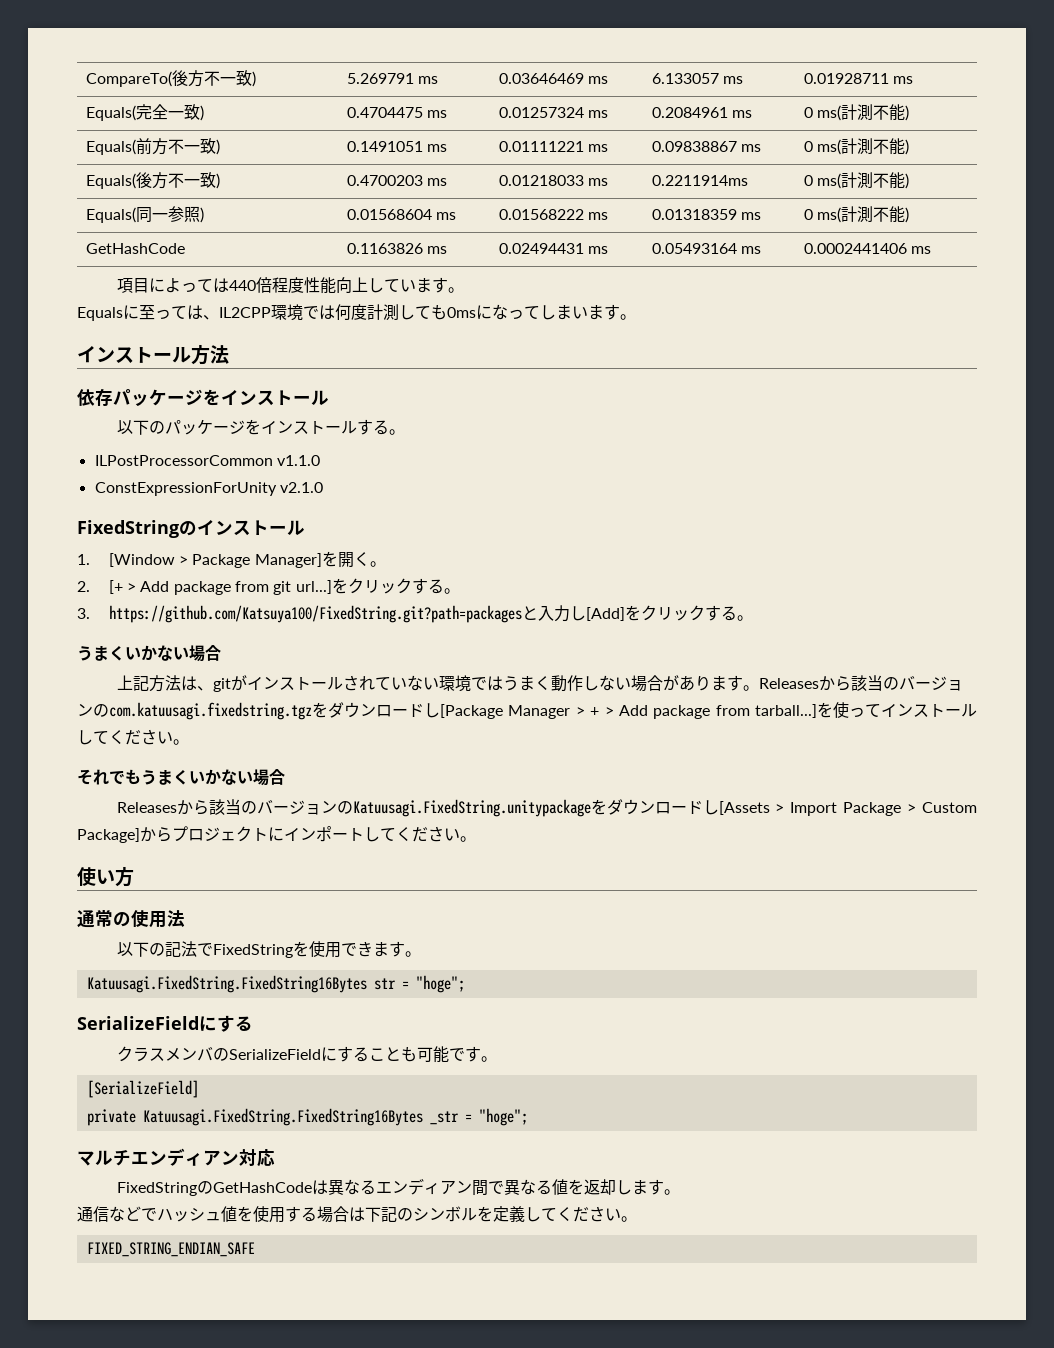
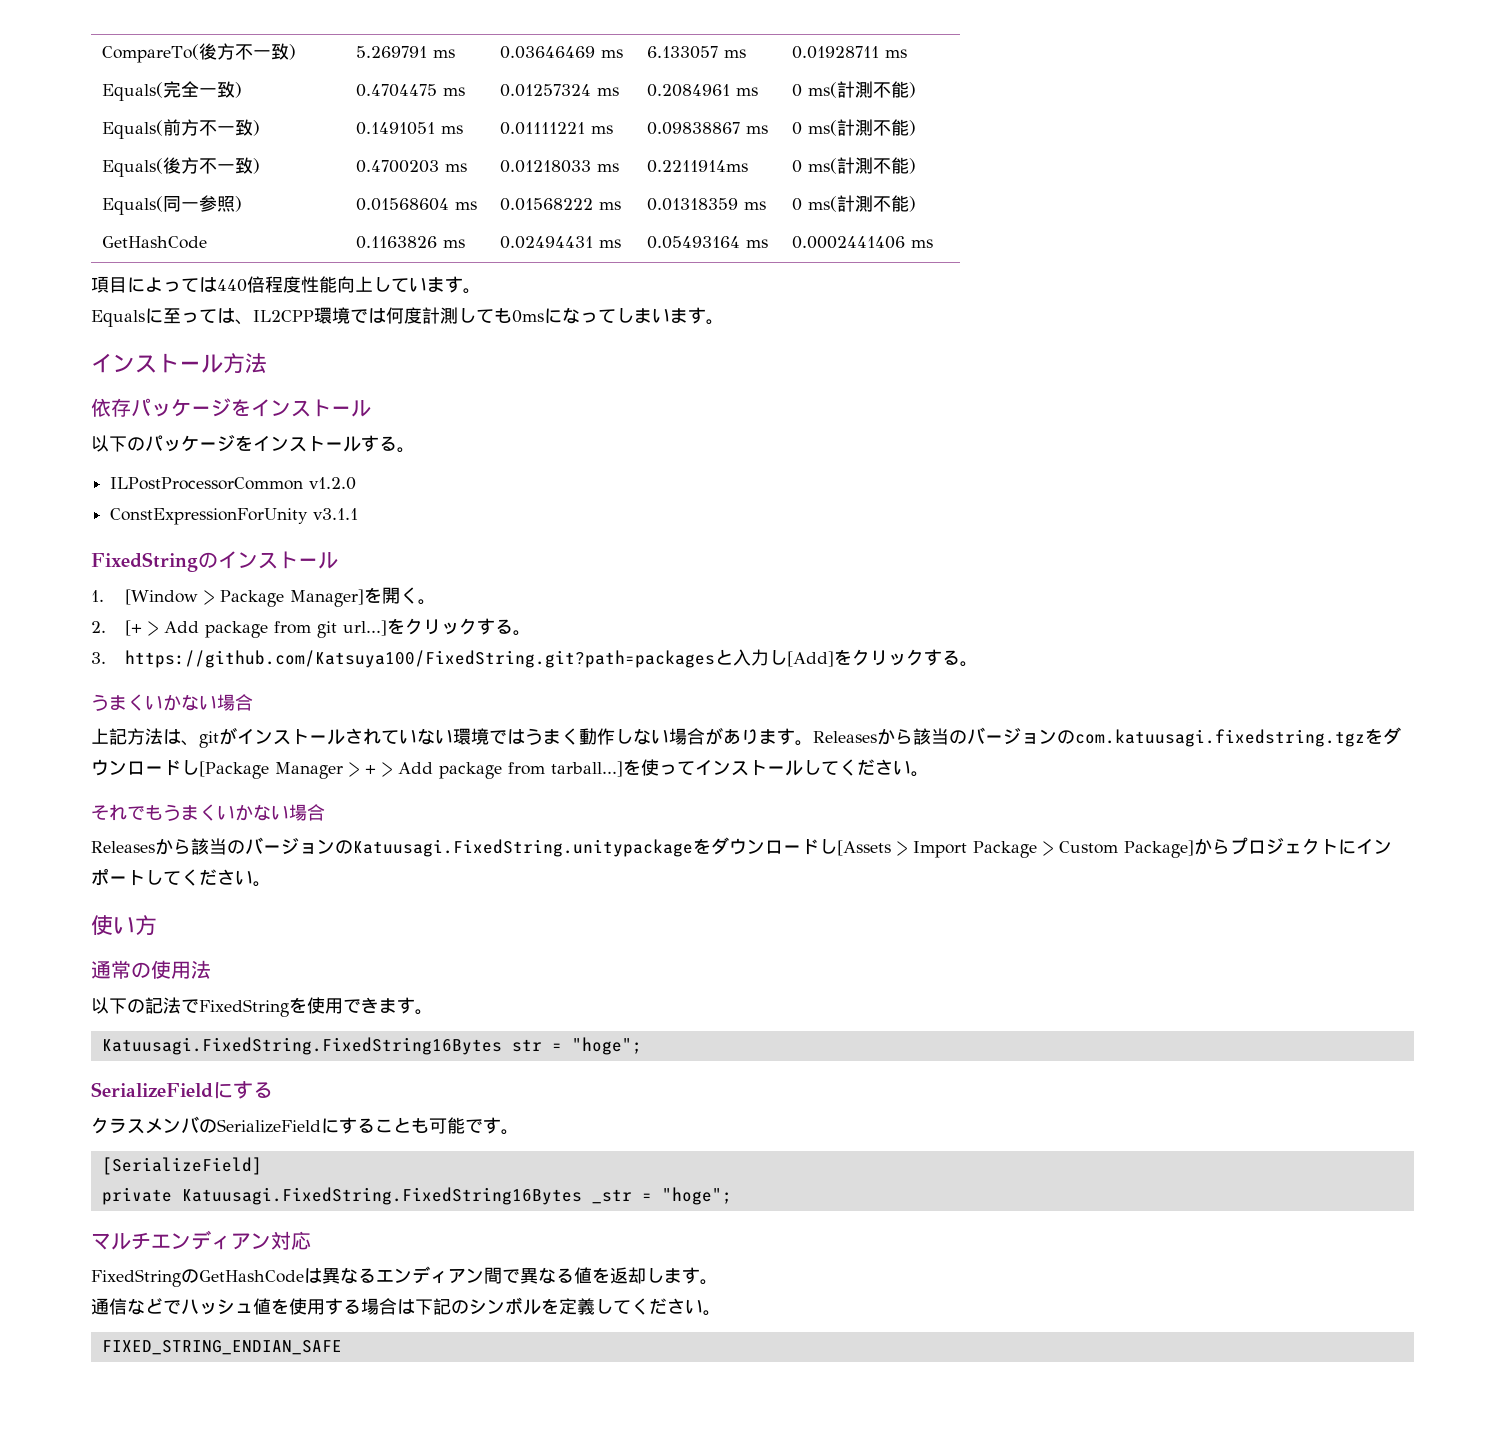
[276,455,320,466] v1.1.0 -> [309,477,357,490] v1.2.0
[279,482,323,493] v2.1.0 -> [313,508,359,520] v3.1.1

